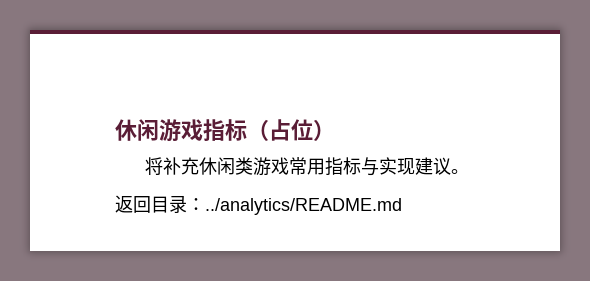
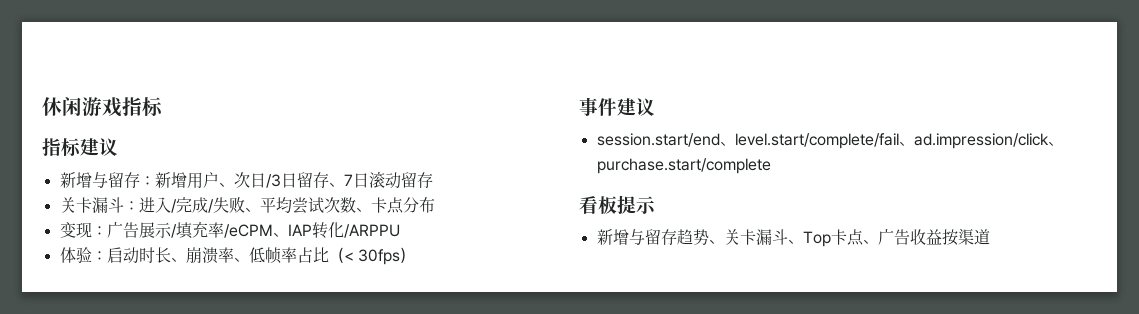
[247,119,335,141] [144,157,469,176] [115,195,402,215] （占位） // 将补充休闲类游戏常用指标与实现建议。 // 返回目录：../analytics/README.md -> [42,138,118,157] [59,171,433,189] [59,197,435,214] [59,222,400,239] [59,247,415,265] [579,97,655,116] [596,133,1063,149] [596,158,771,174] [579,195,656,214] [596,229,990,247] // 指标建议 // 新增与留存：新增用户、次日/3日留存、7日滚动留存 // 关卡漏斗：进入/完成/失败、平均尝试次数、卡点分布 // 变现：广告展示/填充率/eCPM、IAP转化/ARPPU // 体验：启动时长、崩溃率、低帧率占比（< 30fps） // 事件建议 // session.start/end、level.start/complete/fail、ad.impression/click、purchase.start/complete // 看板提示 // 新增与留存趋势、关卡漏斗、Top卡点、广告收益按渠道

